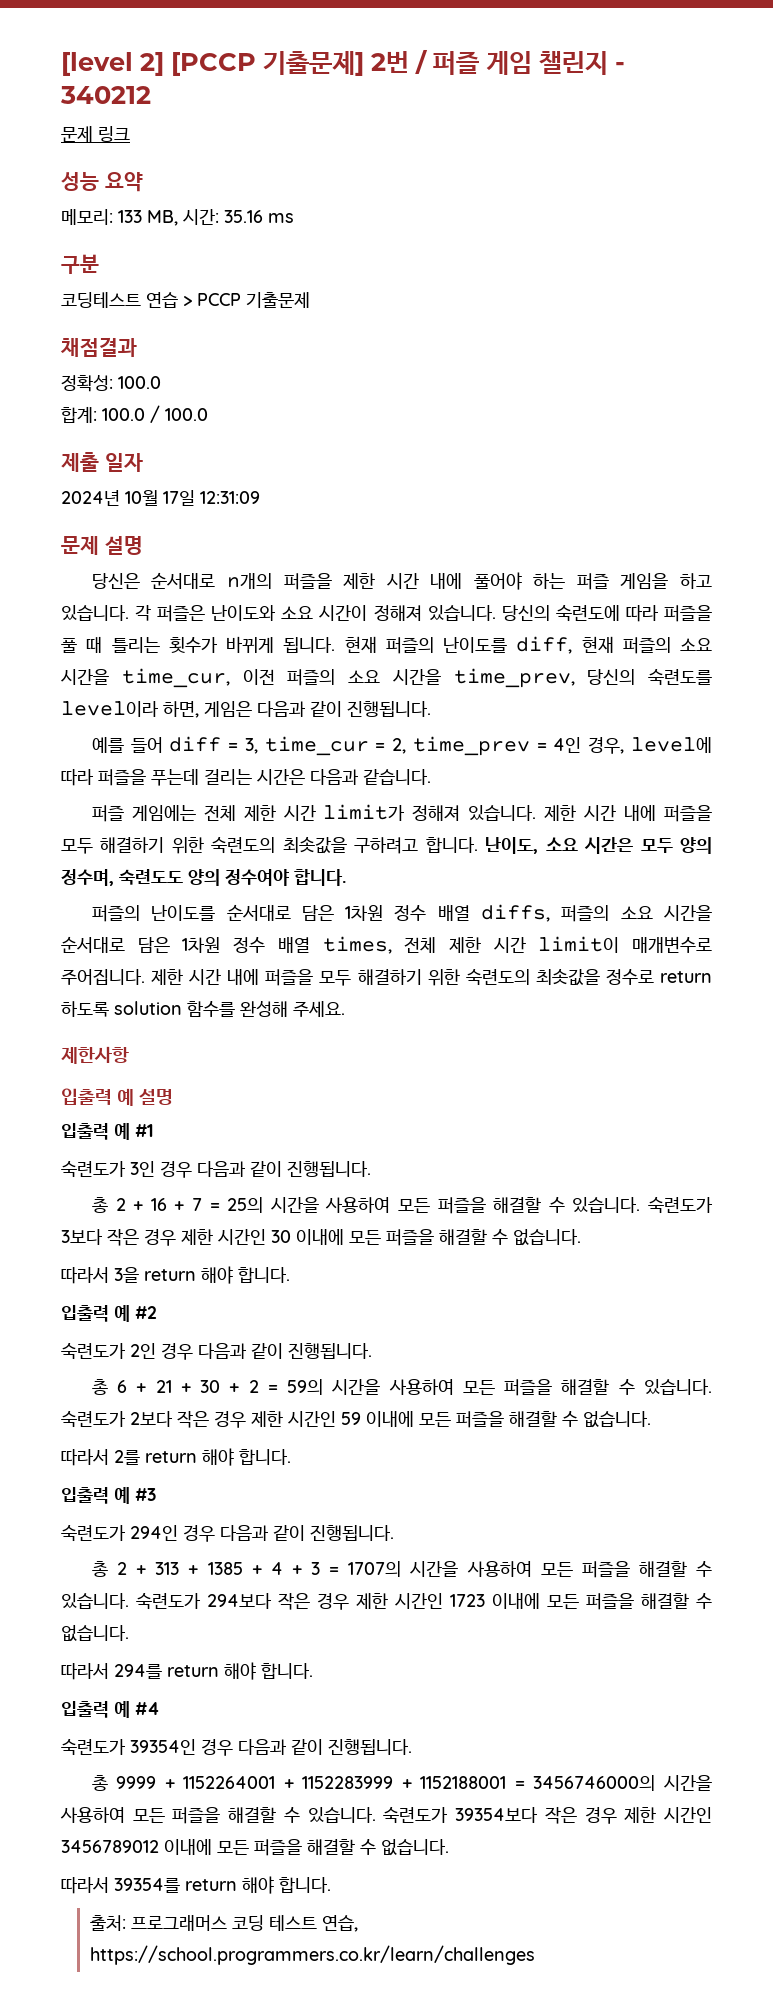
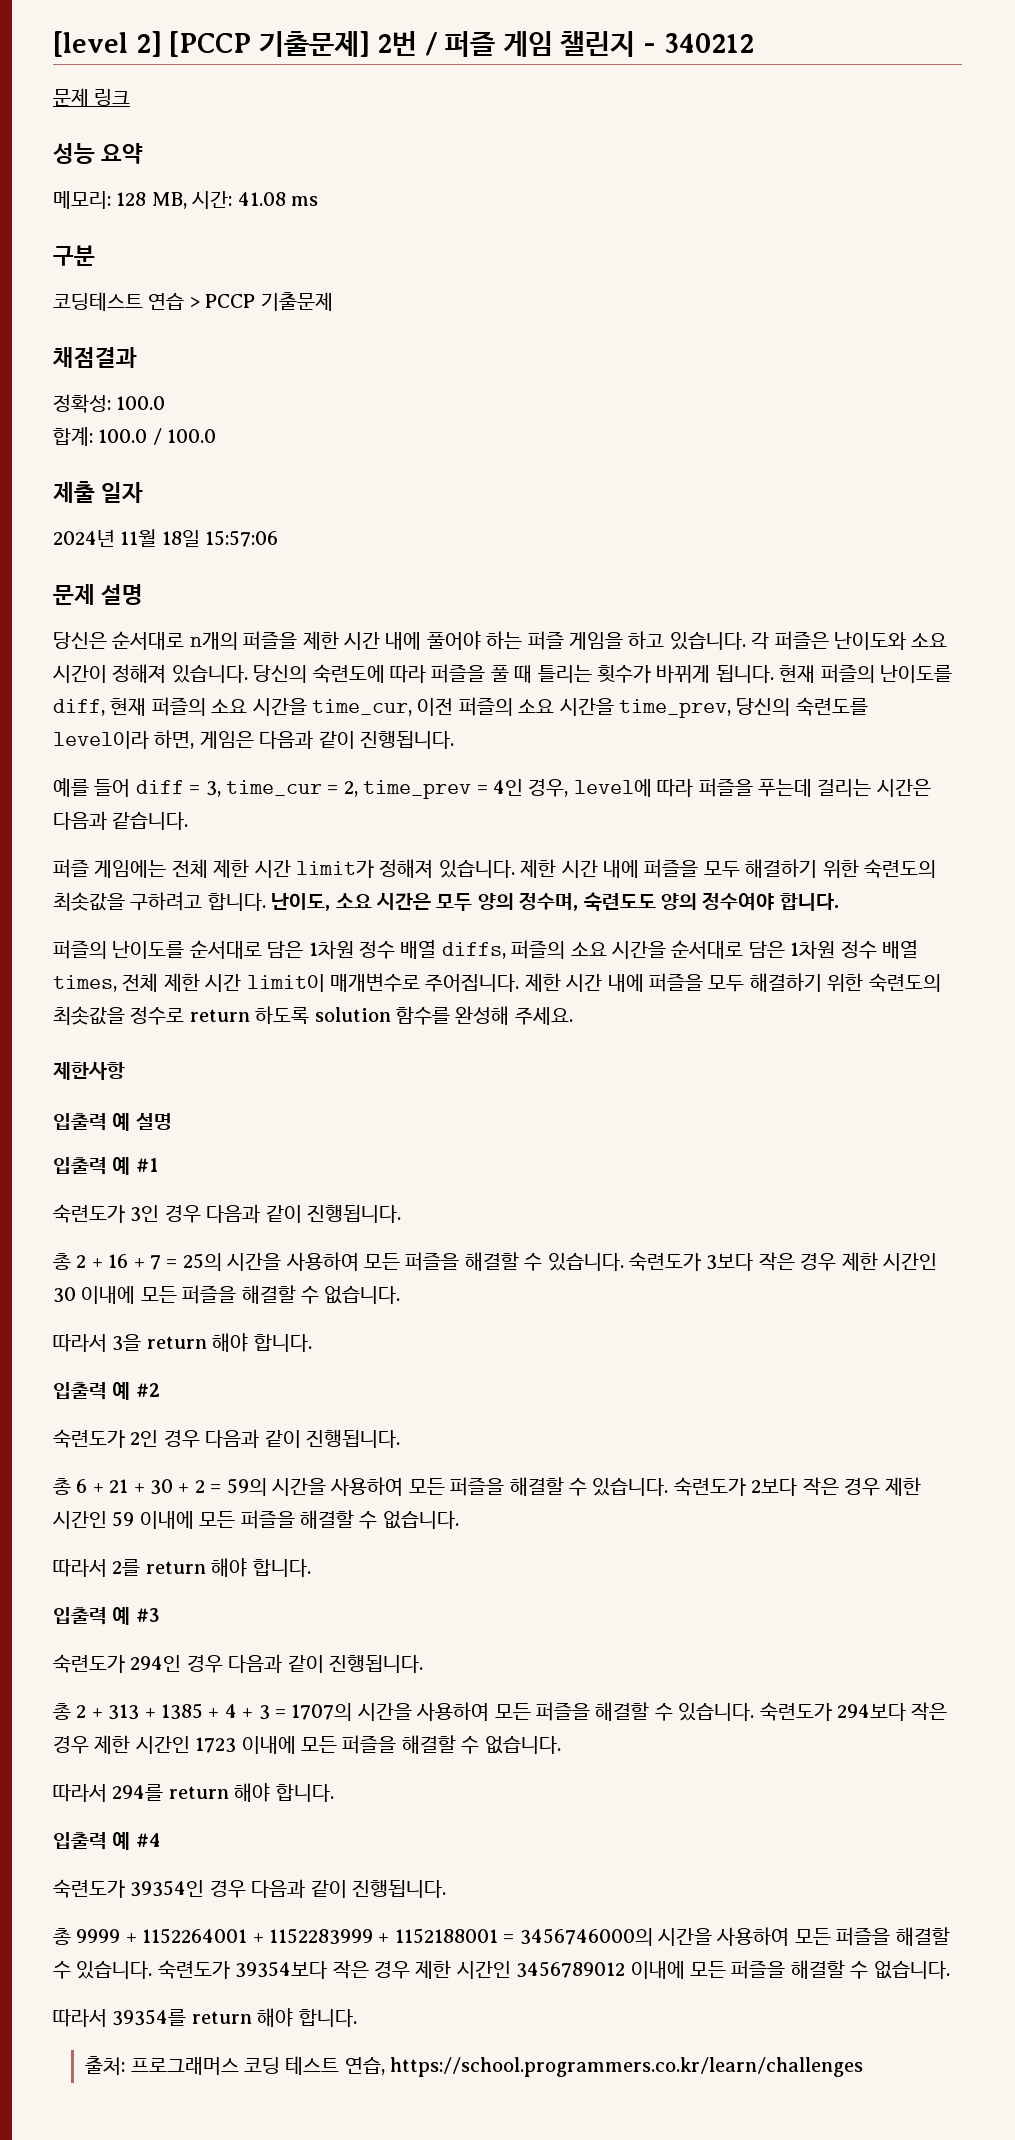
[118,210,142,223] 133 -> [116,192,147,206] 128
[224,210,263,223] 35.16 -> [237,192,286,206] 41.08
[125,490,260,506] 10월 17일 12:31:09 -> [120,529,279,547] 11월 18일 15:57:06

